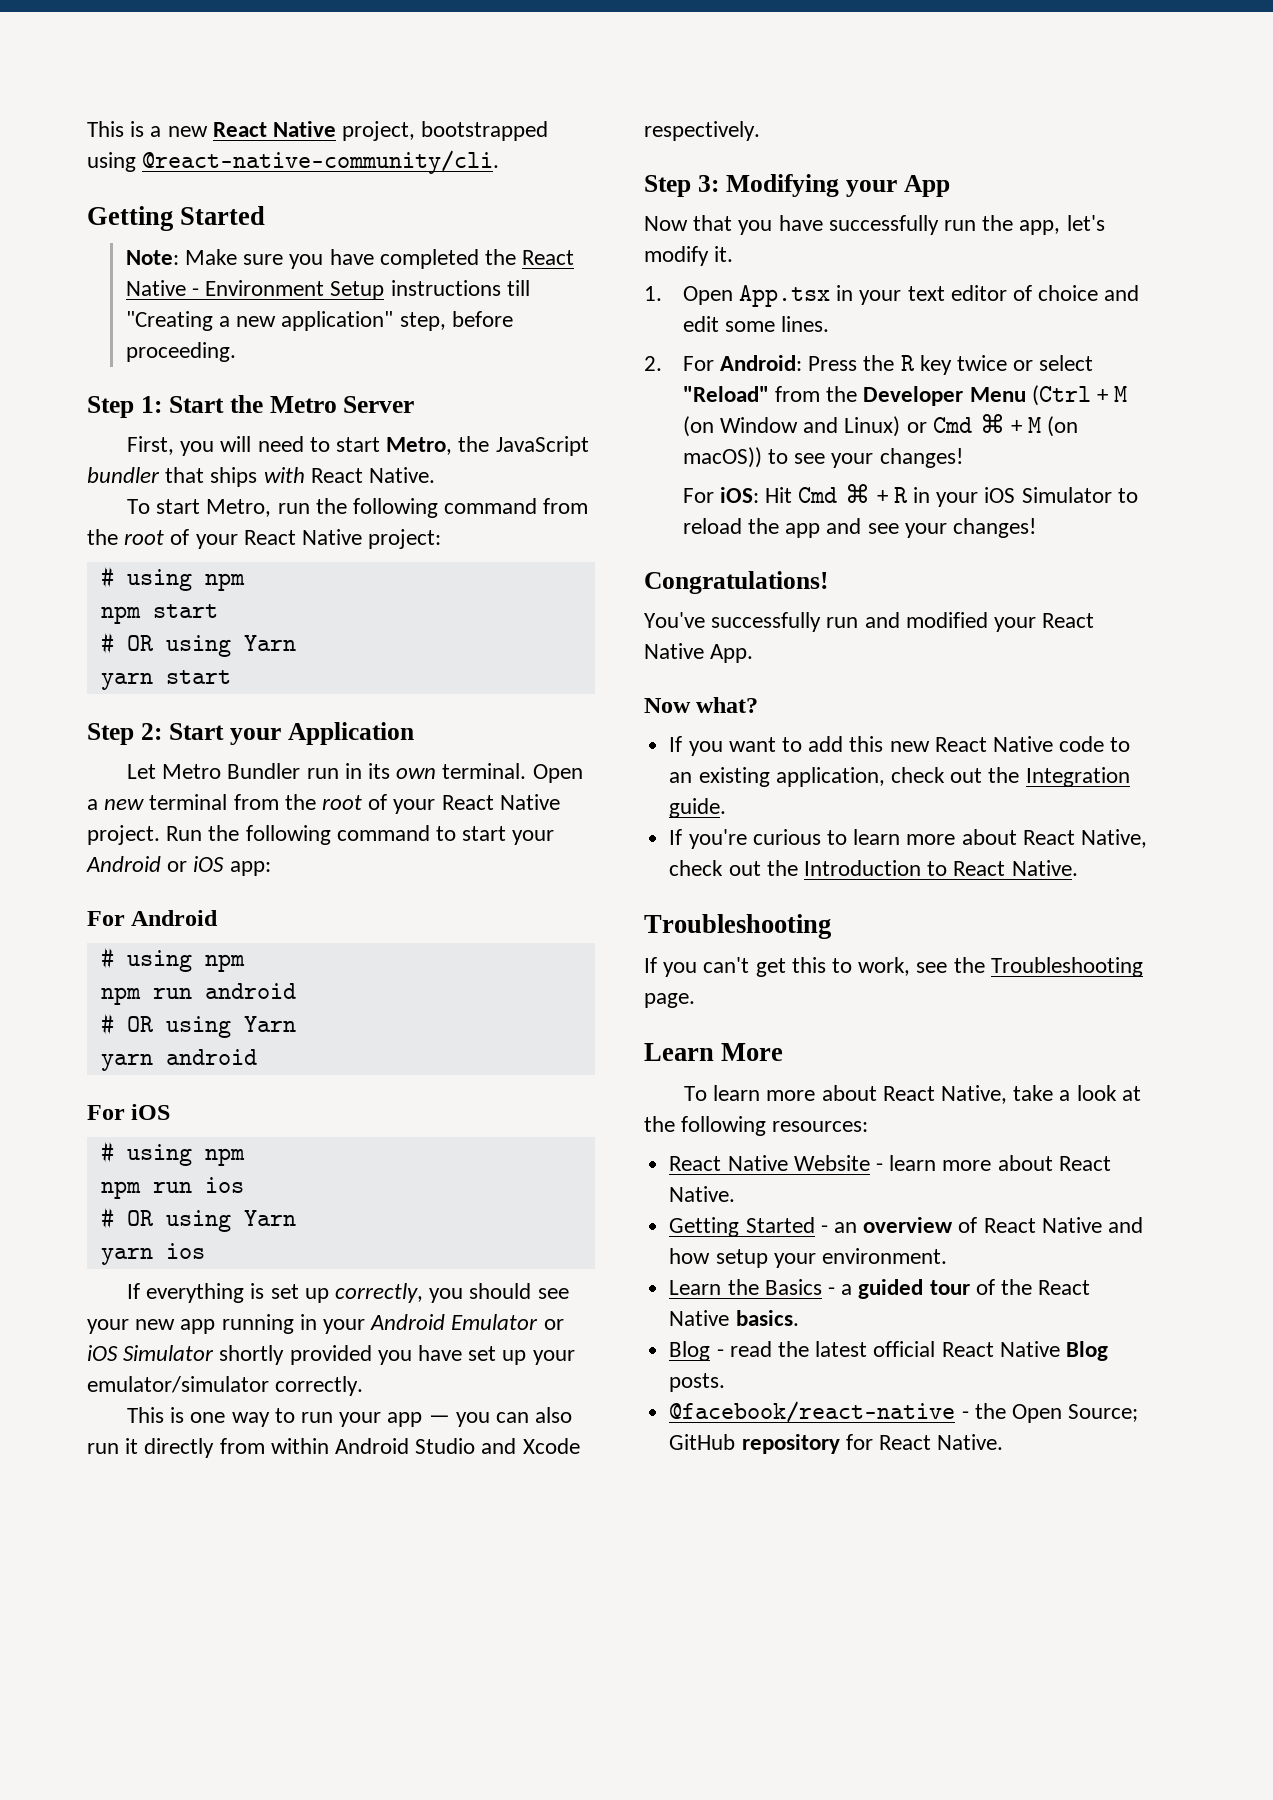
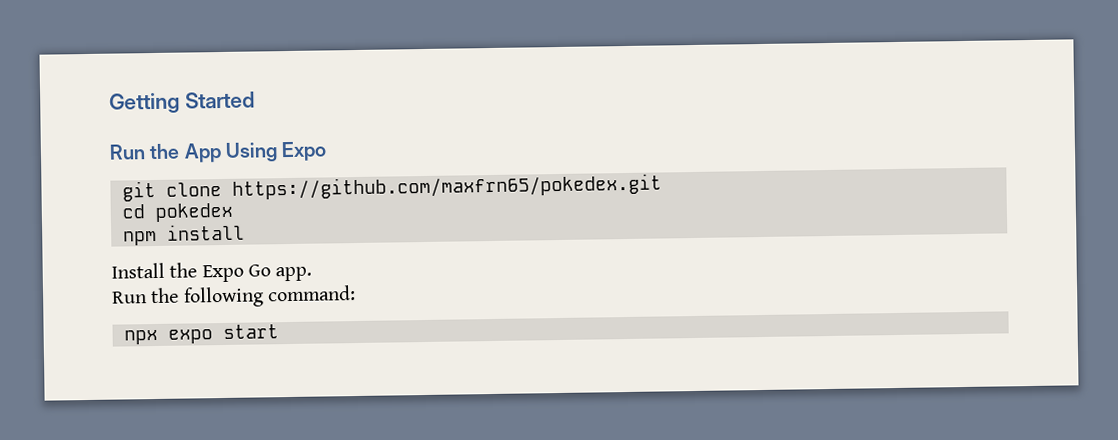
[87,121,549,141] [87,150,500,174] [87,206,266,231] [125,249,575,269] [125,280,530,300] [125,311,513,331] [125,342,236,362] [87,395,415,418] [127,436,589,456] [87,467,436,487] [127,498,589,518] [87,529,442,549] [100,566,245,591] [100,604,218,624] [100,632,296,657] [100,670,231,690] [87,722,414,745] [127,763,583,783] [87,794,560,814] [87,825,555,845] [86,856,271,876] [87,910,219,926] [100,947,245,972] [100,983,296,1005] [100,1013,296,1038] [100,1049,257,1071] [87,1104,171,1120] [100,1141,245,1166] [100,1177,244,1199] [100,1207,296,1232] [100,1243,205,1265] [127,1283,569,1303] [87,1314,564,1334] [87,1345,575,1365] [87,1376,364,1396] [127,1407,573,1427] [87,1438,580,1458] [644,121,760,141] [644,174,950,197] [644,215,1105,235] [644,246,734,266] [644,285,1140,307] [682,316,830,332] [644,355,1094,375] [682,385,1128,406] [682,414,1079,437] [682,447,963,468] [682,484,1138,507] [682,518,1037,538] [644,571,828,594] [644,612,1095,632] [644,643,754,663] [644,697,759,713] [669,736,1131,756] [669,767,1130,787] [669,798,727,818] [669,829,1147,849] [669,860,1078,876] [644,914,831,939] [644,957,1143,977] [644,993,695,1008] [644,1043,784,1061] [684,1085,1141,1104] [644,1116,869,1136] [669,1155,1111,1171] [669,1186,736,1202] [669,1217,1143,1237] [669,1248,947,1268] [669,1279,1091,1299] [669,1310,799,1326] [669,1341,1108,1361] [669,1373,726,1392] [669,1401,1139,1423] [669,1434,1004,1454] This is a new React Native project, bootstrapped using @react-native-community/cli. // Getting Started // Note: Make sure you have completed the React Native - Environment Setup instructions till "Creating a new application" step, before proceeding. // Step 1: Start the Metro Server // First, you will need to start Metro, the JavaScript bundler that ships with React Native. // To start Metro, run the following command from the root of your React Native project: // # using npm // npm start // # OR using Yarn // yarn start // Step 2: Start your Application // Let Metro Bundler run in its own terminal. Open a new terminal from the root of your React Native project. Run the following command to start your Android or iOS app: // For Android // # using npm // npm run android // # OR using Yarn // yarn android // For iOS // # using npm // npm run ios // # OR using Yarn // yarn ios // If everything is set up correctly, you should see your new app running in your Android Emulator or iOS Simulator shortly provided you have set up your emulator/simulator correctly. // This is one way to run your app — you can also run it directly from within Android Studio and Xcode respectively. // Step 3: Modifying your App // Now that you have successfully run the app, let's modify it. // 1. Open App.tsx in your text editor of choice and edit some lines. // 2. For Android: Press the R key twice or select "Reload" from the Developer Menu (Ctrl + M (on Window and Linux) or Cmd ⌘ + M (on macOS)) to see your changes! // For iOS: Hit Cmd ⌘ + R in your iOS Simulator to reload the app and see your changes! // Congratulations! // You've successfully run and modified your React Native App. // Now what? // If you want to add this new React Native code to an existing application, check out the Integration guide. // If you're curious to learn more about React Native, check out the Introduction to React Native. // Troubleshooting // If you can't get this to work, see the Troubleshooting page. // Learn More // To learn more about React Native, take a look at the following resources: // React Native Website - learn more about React Native. // Getting Started - an overview of React Native and how setup your environment. // Learn the Basics - a guided tour of the React Native basics. // Blog - read the latest official React Native Blog posts. // @facebook/react-native - the Open Source; GitHub repository for React Native. -> [109,91,255,114] [109,141,328,163] [121,173,662,202] [121,202,233,222] [122,223,245,246] [111,262,313,283] [112,285,356,308] [123,324,279,345] Getting Started // Run the App Using Expo // git clone https://github.com/maxfrn65/pokedex.git // cd pokedex // npm install // Install the Expo Go app. // Run the following command: // npx expo start

